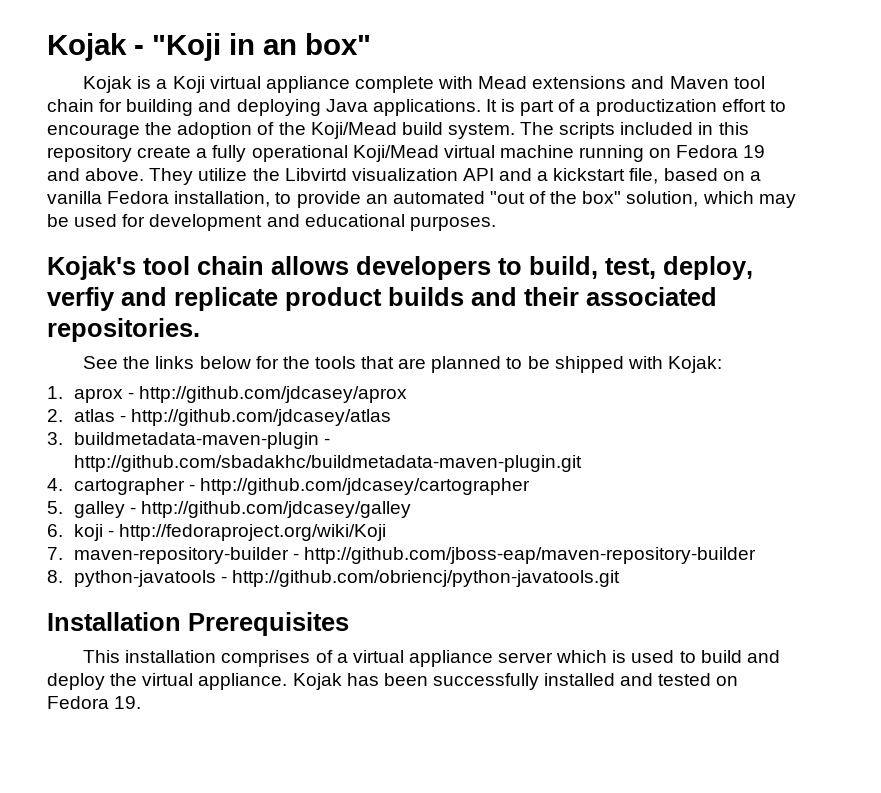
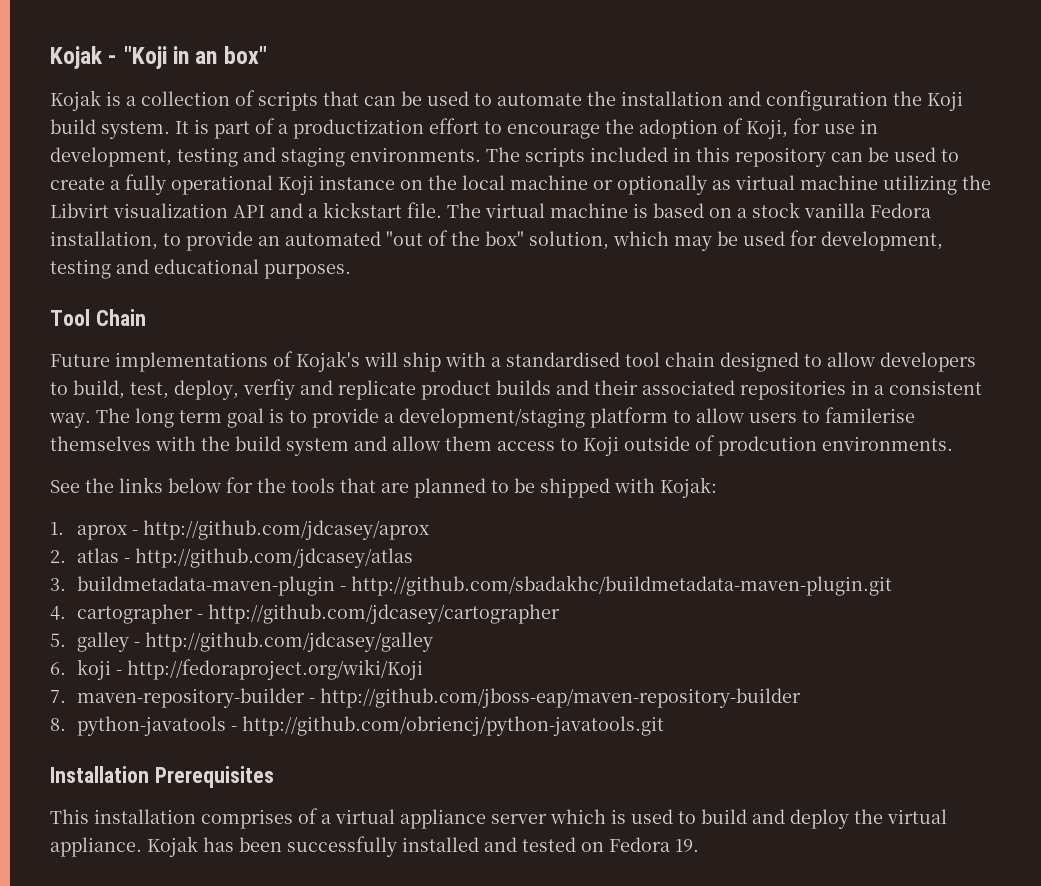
[172,76,765,93] [47,99,481,116] Koji virtual appliance complete with Mead extensions and Maven tool chain for building and deploying Java applications. -> [141,90,963,111] [50,119,170,139] collection of scripts that can be used to automate the installation and configuration the Koji build system.
[278,122,515,139] the Koji/Mead build system. -> [746,118,878,139] [50,147,481,167] Koji, for use in development, testing and staging environments.
[137,145,766,162] [47,168,347,185] create a fully operational Koji/Mead virtual machine running on Fedora 19 and above. They utilize the Libvirtd -> [831,147,959,162] [50,174,991,195] [50,203,109,218] can be used to create a fully operational Koji instance on the local machine or optionally as virtual machine utilizing the Libvirt
[629,168,659,184] file, -> [407,202,648,218] file. The virtual machine is
(761, 176) none -> [752,202,800,218] stock
[149,214,263,231] development -> [821,231,943,251] [50,259,111,279] development, testing
[47,256,349,280] Kojak's tool chain allows -> [50,309,146,326] [50,351,875,372] Tool Chain // Future implementations of Kojak's will ship with a standardised tool chain designed to allow
[47,318,200,342] repositories. -> [740,380,982,400] [49,407,915,428] [50,435,953,456] repositories in a consistent way. The long term goal is to provide a development/staging platform to allow users to familerise themselves with the build system and allow them access to Koji outside of prodcution environments.

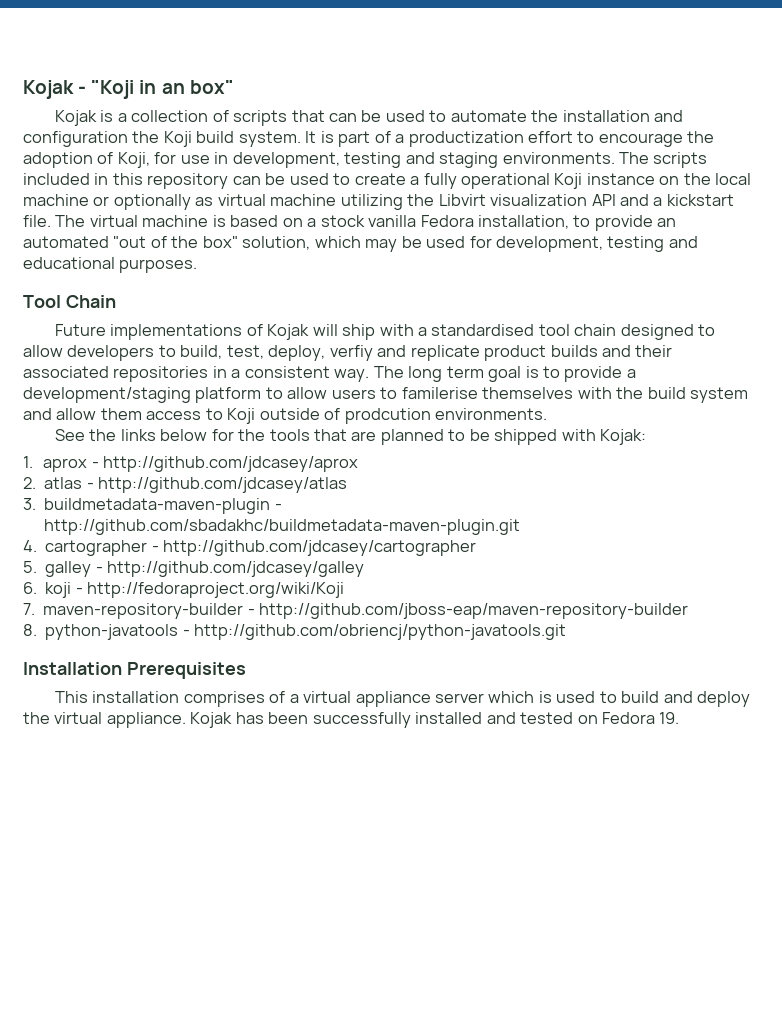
[296,351,360,372] Kojak's -> [267,324,310,340] Kojak

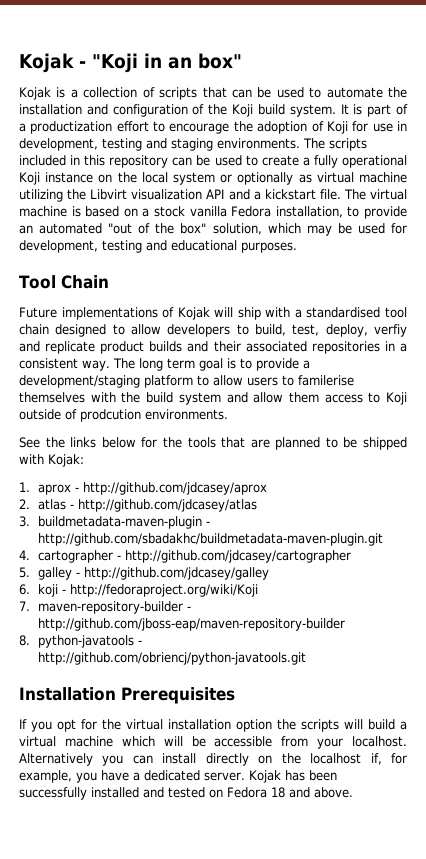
(128, 139) none -> [192,104,205,115] of
[117,152,150,168] Koji, -> [326,121,348,134] Koji
[23,194,89,206] machine -> [173,172,215,185] system
[54,691,751,707] [23,712,186,728] This installation comprises of a virtual appliance server which is used to build and deploy the virtual appliance. -> [19,719,407,732] [19,736,407,749] [19,753,408,766] [19,770,245,783] If you opt for the virtual installation option the scripts will build a virtual machine which will be accessible from your localhost. Alternatively you can install directly on the localhost if, for example, you have a dedicated server.
[659,712,680,724] 19. -> [271,787,353,798] 18 and above.

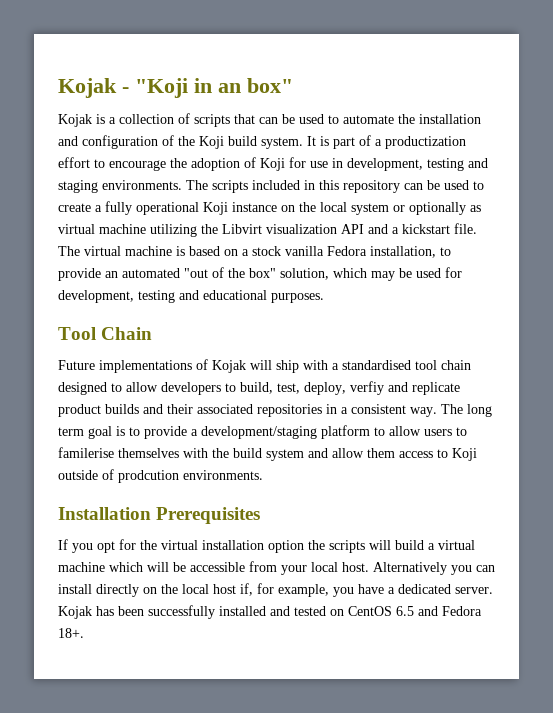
[19,437,407,450] [19,454,84,467] [19,482,267,495] [19,499,257,512] [19,516,210,529] [37,533,383,546] [19,550,351,563] [19,567,269,580] [19,584,258,597] [19,601,191,614] [37,618,345,631] [19,635,142,648] [37,652,306,665] // See the links below for the tools that are planned to be shipped with Kojak: // 1. aprox - http://github.com/jdcasey/aprox // 2. atlas - http://github.com/jdcasey/atlas // 3. buildmetadata-maven-plugin - http://github.com/sbadakhc/buildmetadata-maven-plugin.git // 4. cartographer - http://github.com/jdcasey/cartographer // 5. galley - http://github.com/jdcasey/galley // 6. koji - http://fedoraproject.org/wiki/Koji // 7. maven-repository-builder - http://github.com/jboss-eap/maven-repository-builder // 8. python-javatools - http://github.com/obriencj/python-javatools.git -> (263, 475) none
[352,736,407,747] localhost. -> [311,562,369,572] local host.
[310,753,362,764] localhost -> [182,584,236,594] local host
[227,787,353,798] Fedora 18 and above. -> [348,606,482,616] [58,628,84,638] CentOS 6.5 and Fedora 18+.

